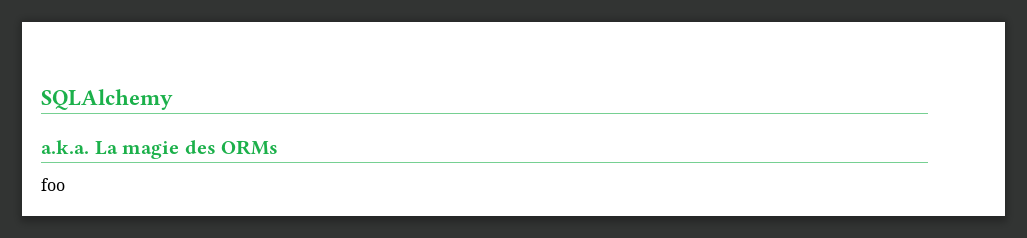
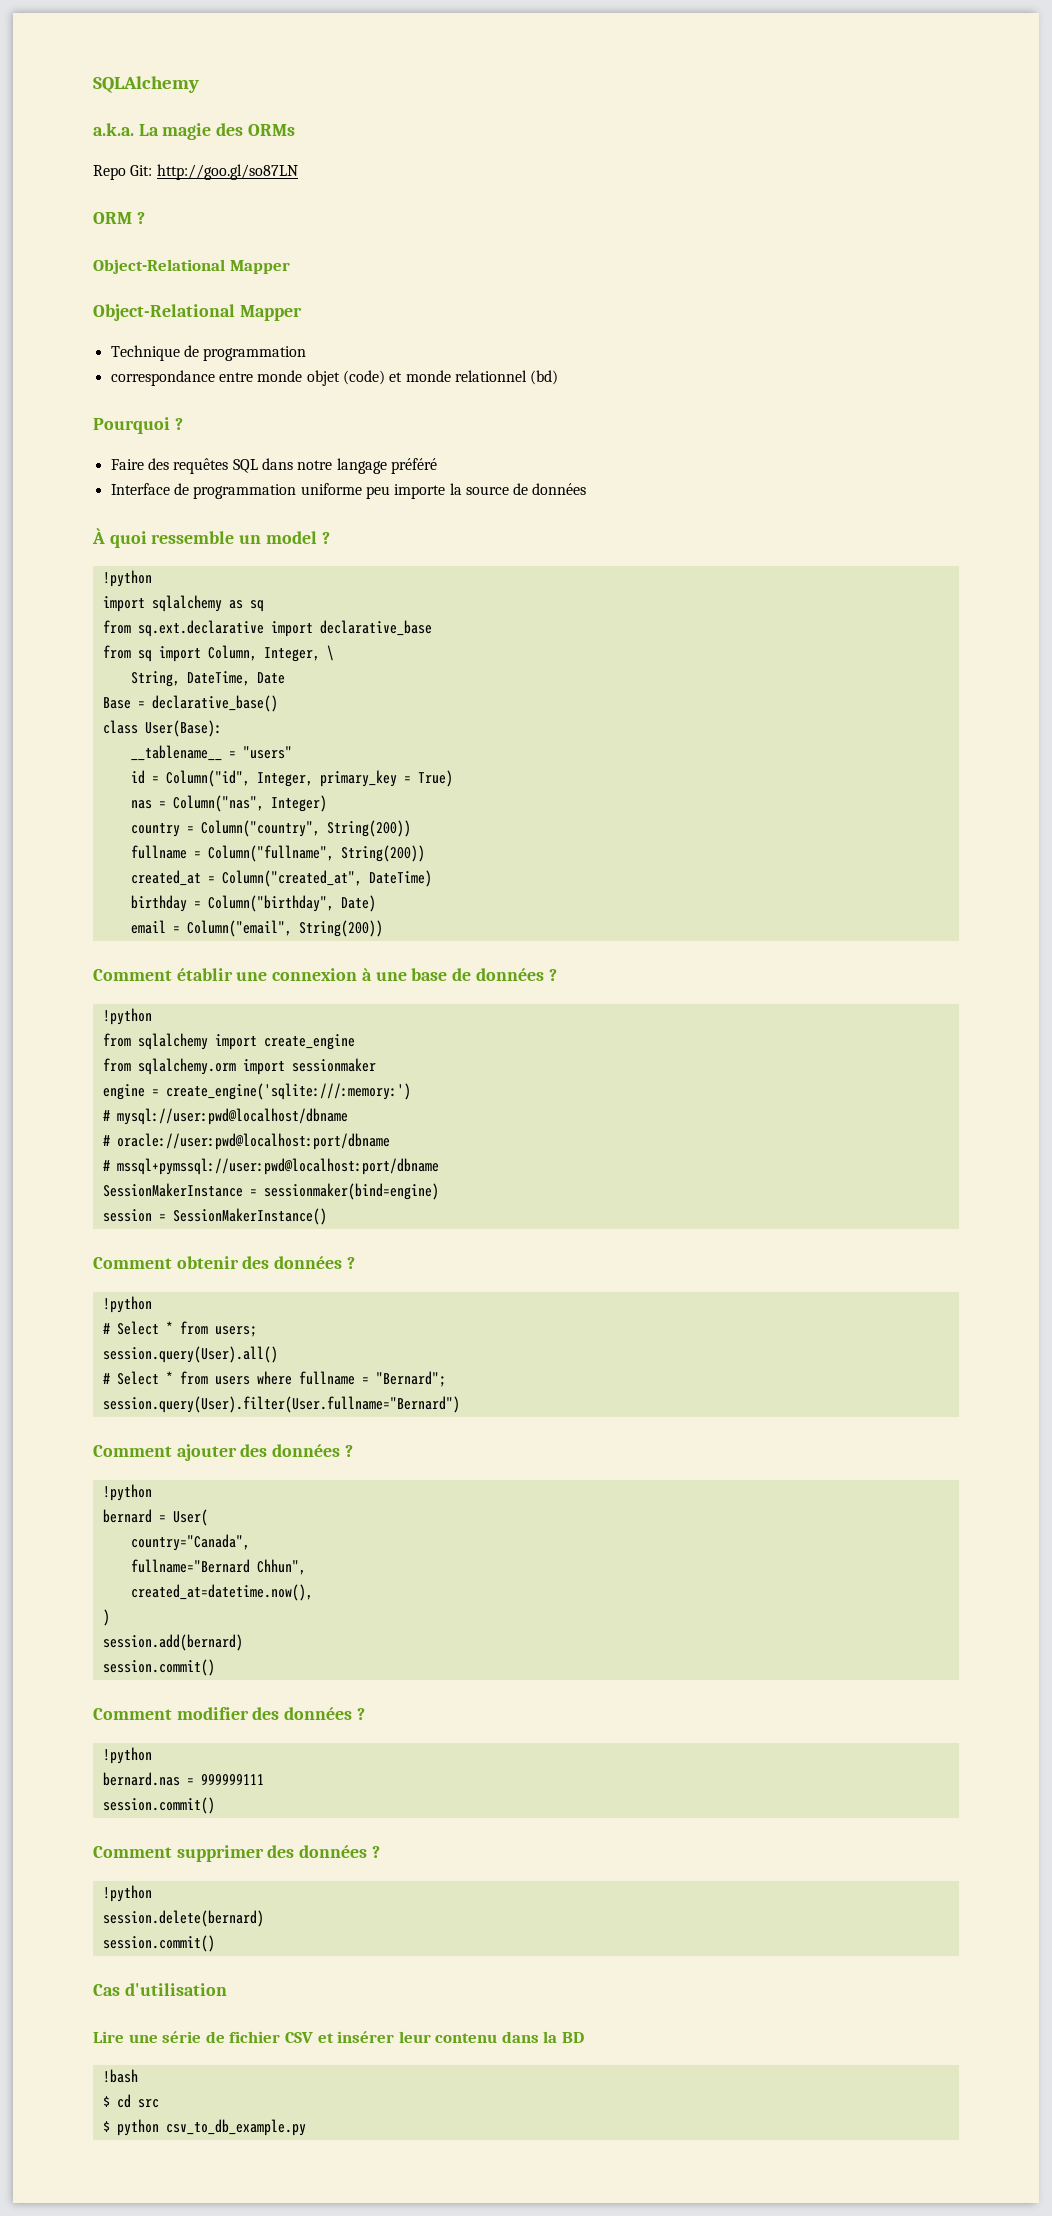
[41,178,65,191] foo -> [93,164,298,180] [93,212,145,224] [93,259,290,274] [93,304,302,321] [110,345,307,361] [110,370,559,386] [93,417,183,434] [110,458,437,474] [110,483,587,499] [92,528,330,548] [102,570,152,587] [102,595,264,612] [102,620,432,637] [102,645,334,662] [130,671,285,687] [102,695,278,712] [102,720,222,737] [130,745,292,761] [130,770,453,787] [130,795,327,812] [130,820,411,837] [130,845,425,862] [130,870,432,887] [130,895,376,912] [130,920,383,937] [93,968,557,981] [102,1008,152,1025] [102,1033,355,1050] [102,1058,376,1075] [102,1083,411,1100] [102,1108,348,1125] [102,1133,390,1150] [102,1158,439,1175] [102,1183,439,1200] [102,1208,327,1225] [93,1256,355,1269] [102,1296,152,1313] [102,1321,257,1337] [102,1346,278,1363] [102,1371,446,1387] [102,1396,460,1413] [93,1444,353,1461] [102,1484,152,1501] [102,1509,208,1526] [130,1534,250,1551] [130,1559,306,1575] [130,1584,313,1601] [102,1609,110,1626] [102,1634,243,1651] [102,1659,215,1676] [93,1707,365,1720] [102,1747,152,1764] [102,1772,264,1786] [102,1797,215,1814] [93,1845,380,1862] [102,1885,152,1902] [102,1910,264,1927] [102,1935,215,1952] [93,1983,227,1996] [93,2031,585,2043] [102,2069,138,2083] [102,2094,159,2108] [102,2119,306,2136] Repo Git: http://goo.gl/so87LN // ORM ? // Object-Relational Mapper // Object-Relational Mapper // Technique de programmation // correspondance entre monde objet (code) et monde relationnel (bd) // Pourquoi ? // Faire des requêtes SQL dans notre langage préféré // Interface de programmation uniforme peu importe la source de données // À quoi ressemble un model ? // !python // import sqlalchemy as sq // from sq.ext.declarative import declarative_base // from sq import Column, Integer, \ // String, DateTime, Date // Base = declarative_base() // class User(Base): // __tablename__ = "users" // id = Column("id", Integer, primary_key = True) // nas = Column("nas", Integer) // country = Column("country", String(200)) // fullname = Column("fullname", String(200)) // created_at = Column("created_at", DateTime) // birthday = Column("birthday", Date) // email = Column("email", String(200)) // Comment établir une connexion à une base de données ? // !python // from sqlalchemy import create_engine // from sqlalchemy.orm import sessionmaker // engine = create_engine('sqlite:///:memory:') // # mysql://user:pwd@localhost/dbname // # oracle://user:pwd@localhost:port/dbname // # mssql+pymssql://user:pwd@localhost:port/dbname // SessionMakerInstance = sessionmaker(bind=engine) // session = SessionMakerInstance() // Comment obtenir des données ? // !python // # Select * from users; // session.query(User).all() // # Select * from users where fullname = "Bernard"; // session.query(User).filter(User.fullname="Bernard") // Comment ajouter des données ? // !python // bernard = User( // country="Canada", // fullname="Bernard Chhun", // created_at=datetime.now(), // ) // session.add(bernard) // session.commit() // Comment modifier des données ? // !python // bernard.nas = 999999111 // session.commit() // Comment supprimer des données ? // !python // session.delete(bernard) // session.commit() // Cas d'utilisation // Lire une série de fichier CSV et insérer leur contenu dans la BD // !bash // $ cd src // $ python csv_to_db_example.py

